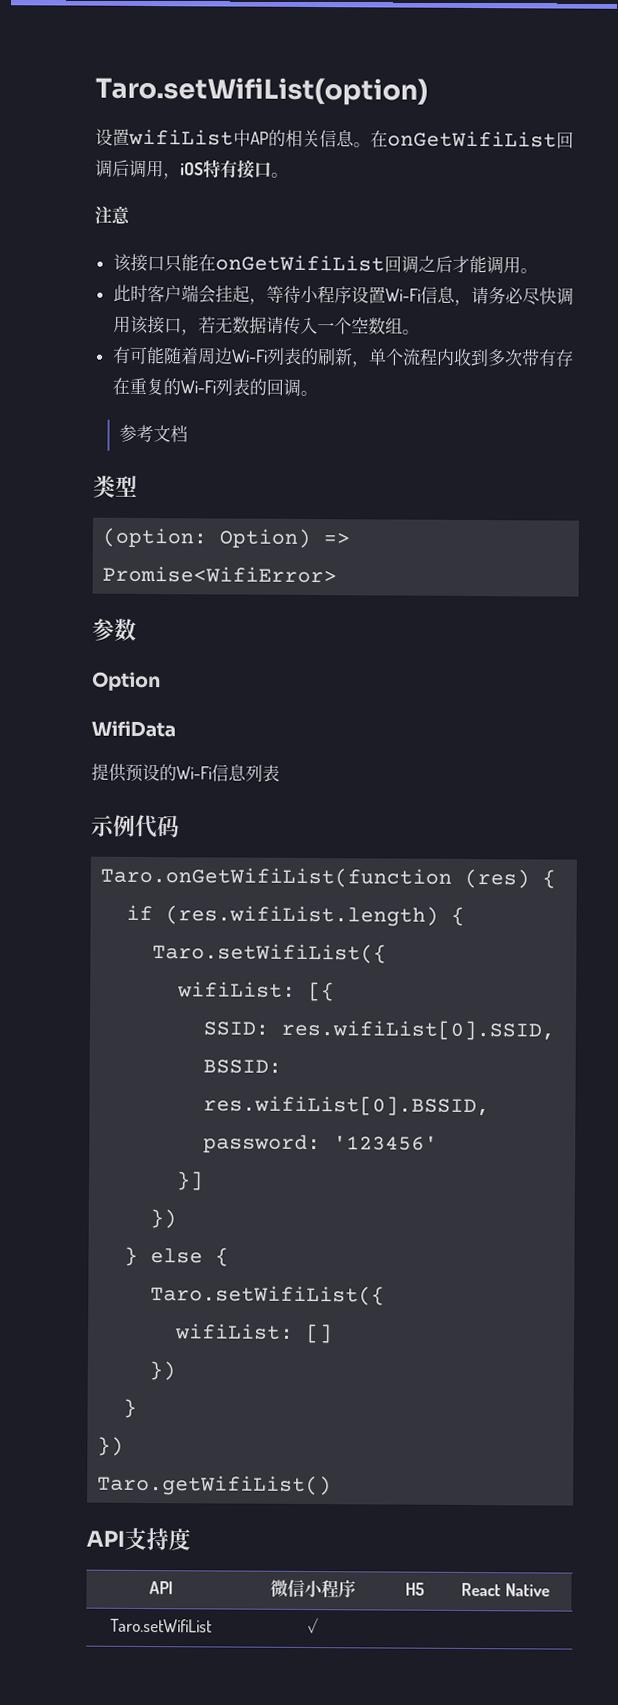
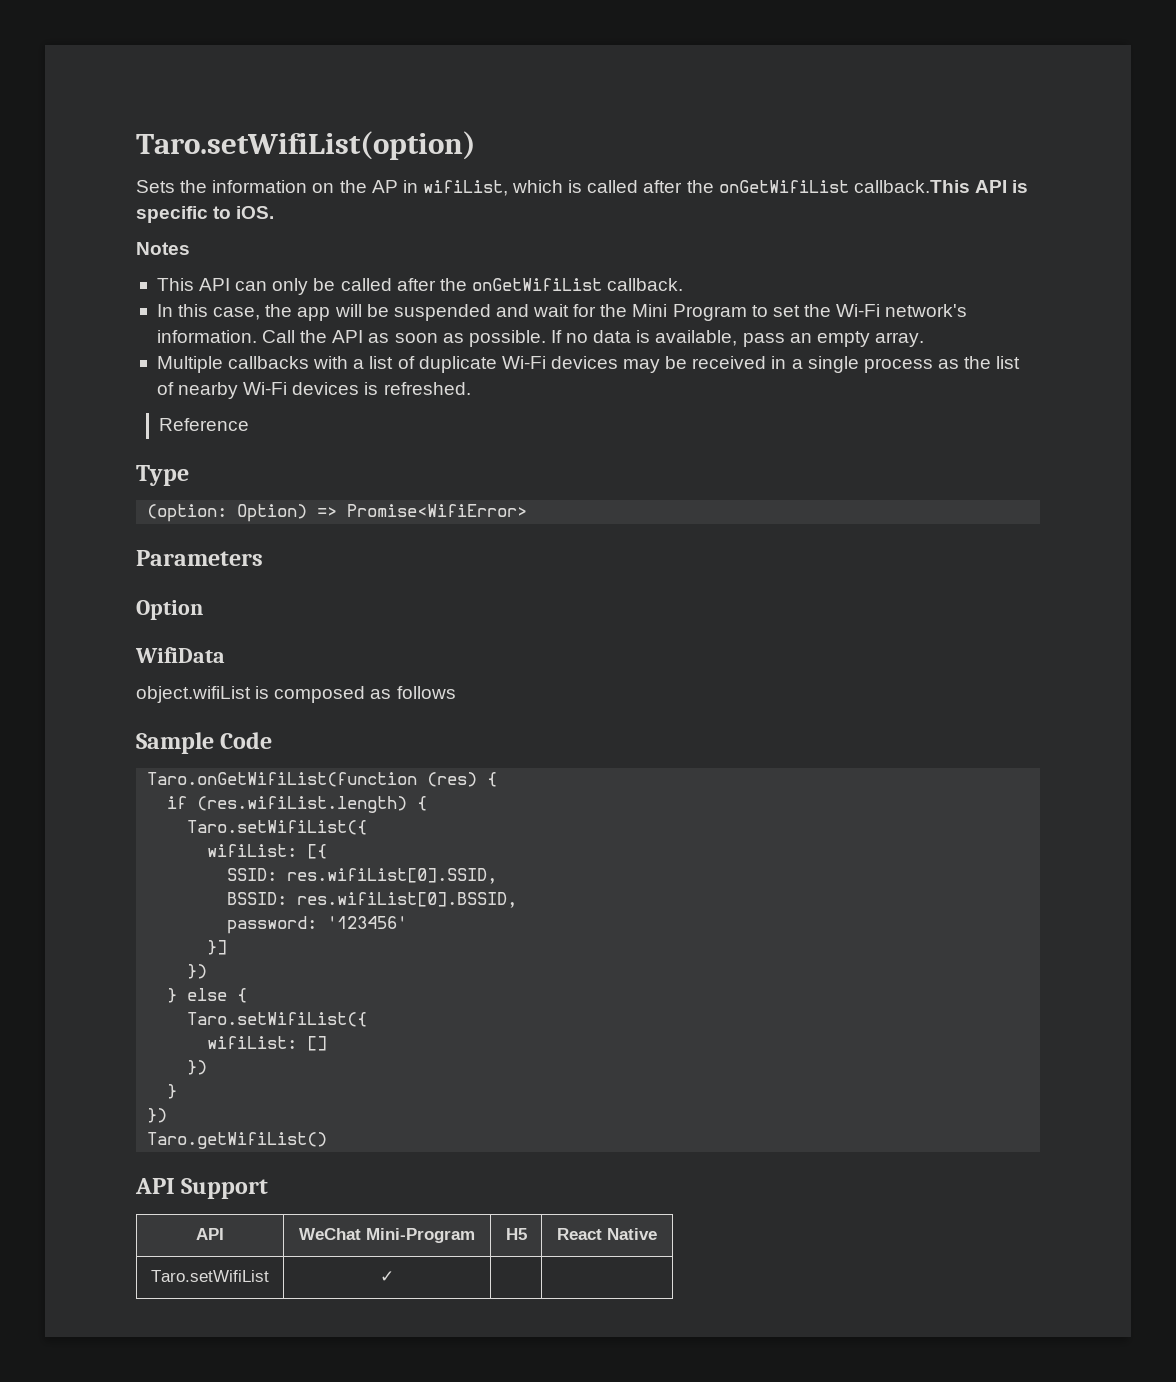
[95,128,574,149] [95,159,289,180] [94,205,130,225] [112,253,538,275] [112,284,574,306] [112,315,420,336] [111,346,574,368] [111,377,318,397] [118,424,188,443] [93,475,138,498] 设置wifiList中AP的相关信息。在onGetWifiList回调后调用，iOS特有接口。 // 注意 // 该接口只能在onGetWifiList回调之后才能调用。 // 此时客户端会挂起，等待小程序设置Wi-Fi信息，请务必尽快调用该接口，若无数据请传入一个空数组。 // 有可能随着周边Wi-Fi列表的刷新，单个流程内收到多次带有存在重复的Wi-Fi列表的回调。 // 参考文档 // 类型 -> [136,180,1029,196] [136,206,275,223] [136,242,190,255] [156,278,684,295] [156,304,968,321] [156,330,924,347] [156,356,1021,373] [156,382,471,399] [159,418,250,431] [136,465,189,486] Sets the information on the AP in wifiList, which is called after the onGetWifiList callback.This API is specific to iOS. // Notes // This API can only be called after the onGetWifiList callback. // In this case, the app will be suspended and wait for the Mini Program to set the Wi-Fi network's information. Call the API as soon as possible. If no data is available, pass an empty array. // Multiple callbacks with a list of duplicate Wi-Fi devices may be received in a single process as the list of nearby Wi-Fi devices is refreshed. // Reference // Type
[92,618,137,641] 参数 -> [136,550,263,566] Parameters
[91,763,280,782] [91,814,180,839] 提供预设的Wi-Fi信息列表 // 示例代码 -> [136,686,456,703] [136,732,273,754] object.wifiList is composed as follows // Sample Code
[124,1527,191,1551] 支持度 -> [181,1178,269,1199] Support
[269,1579,356,1599] 微信小程序 -> [299,1228,475,1243] WeChat Mini-Program

